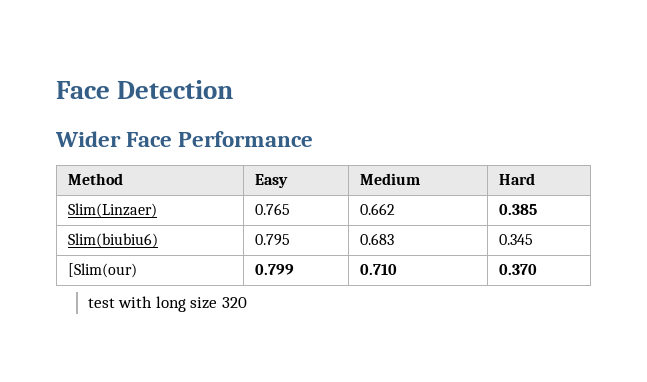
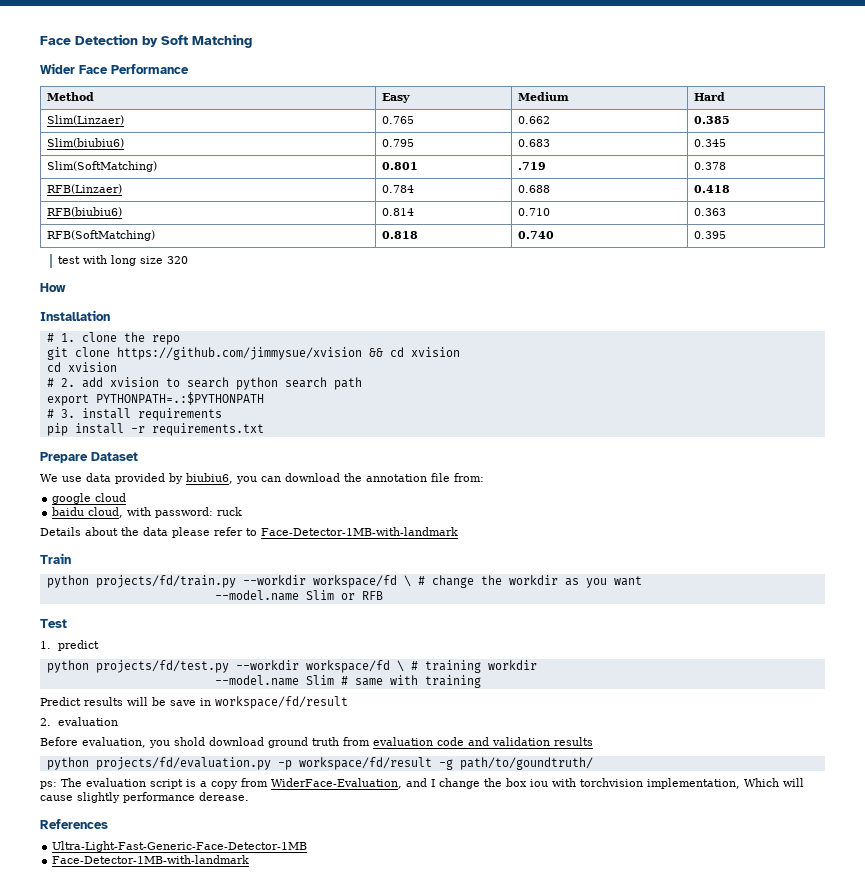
(234, 89) none -> [142,34,252,48] by Soft Matching
[68,263,138,278] [255,264,295,275] [360,264,398,275] [499,264,538,275] [Slim(our) | 0.799 | 0.710 | 0.370 -> [46,161,157,172] [381,162,418,170] [517,162,546,170] [693,162,726,170] [46,184,122,194] [381,185,414,193] [517,185,550,193] [693,185,730,193] [46,207,122,217] [381,208,414,216] [517,208,550,216] [693,208,726,216] [46,230,155,241] [381,231,418,239] [517,231,554,239] [693,231,726,239] Slim(SoftMatching) | 0.801 | .719 | 0.378 // RFB(Linzaer) | 0.784 | 0.688 | 0.418 // RFB(biubiu6) | 0.814 | 0.710 | 0.363 // RFB(SoftMatching) | 0.818 | 0.740 | 0.395
(248, 302) none -> [40,283,66,292] [40,310,110,321] [46,332,180,345] [46,347,460,360] [46,362,117,372] [46,377,362,390] [46,392,264,406] [46,408,222,421] [46,423,264,436] [40,452,138,463] [40,473,484,484] [52,493,127,504] [52,507,243,518] [40,527,458,538] [40,553,71,564] [46,575,642,588] [214,590,383,601] [40,619,67,628] [40,640,99,651] [46,660,537,673] [214,675,481,688] [40,696,348,709] [40,717,118,726] [40,737,593,748] [46,757,593,770] [40,778,804,789] [40,792,249,803] [40,819,108,829] [52,841,308,852] [52,855,250,864] // How // Installation // # 1. clone the repo // git clone https://github.com/jimmysue/xvision && cd xvision // cd xvision // # 2. add xvision to search python search path // export PYTHONPATH=.:$PYTHONPATH // # 3. install requirements // pip install -r requirements.txt // Prepare Dataset // We use data provided by biubiu6, you can download the annotation file from: // google cloud // baidu cloud, with password: ruck // Details about the data please refer to Face-Detector-1MB-with-landmark // Train // python projects/fd/train.py --workdir workspace/fd \ # change the workdir as you want // --model.name Slim or RFB // Test // 1. predict // python projects/fd/test.py --workdir workspace/fd \ # training workdir // --model.name Slim # same with training // Predict results will be save in workspace/fd/result // 2. evaluation // Before evaluation, you shold download ground truth from evaluation code and validation results // python projects/fd/evaluation.py -p workspace/fd/result -g path/to/goundtruth/ // ps: The evaluation script is a copy from WiderFace-Evaluation, and I change the box iou with torchvision implementation, Which will cause slightly performance derease. // References // Ultra-Light-Fast-Generic-Face-Detector-1MB // Face-Detector-1MB-with-landmark

